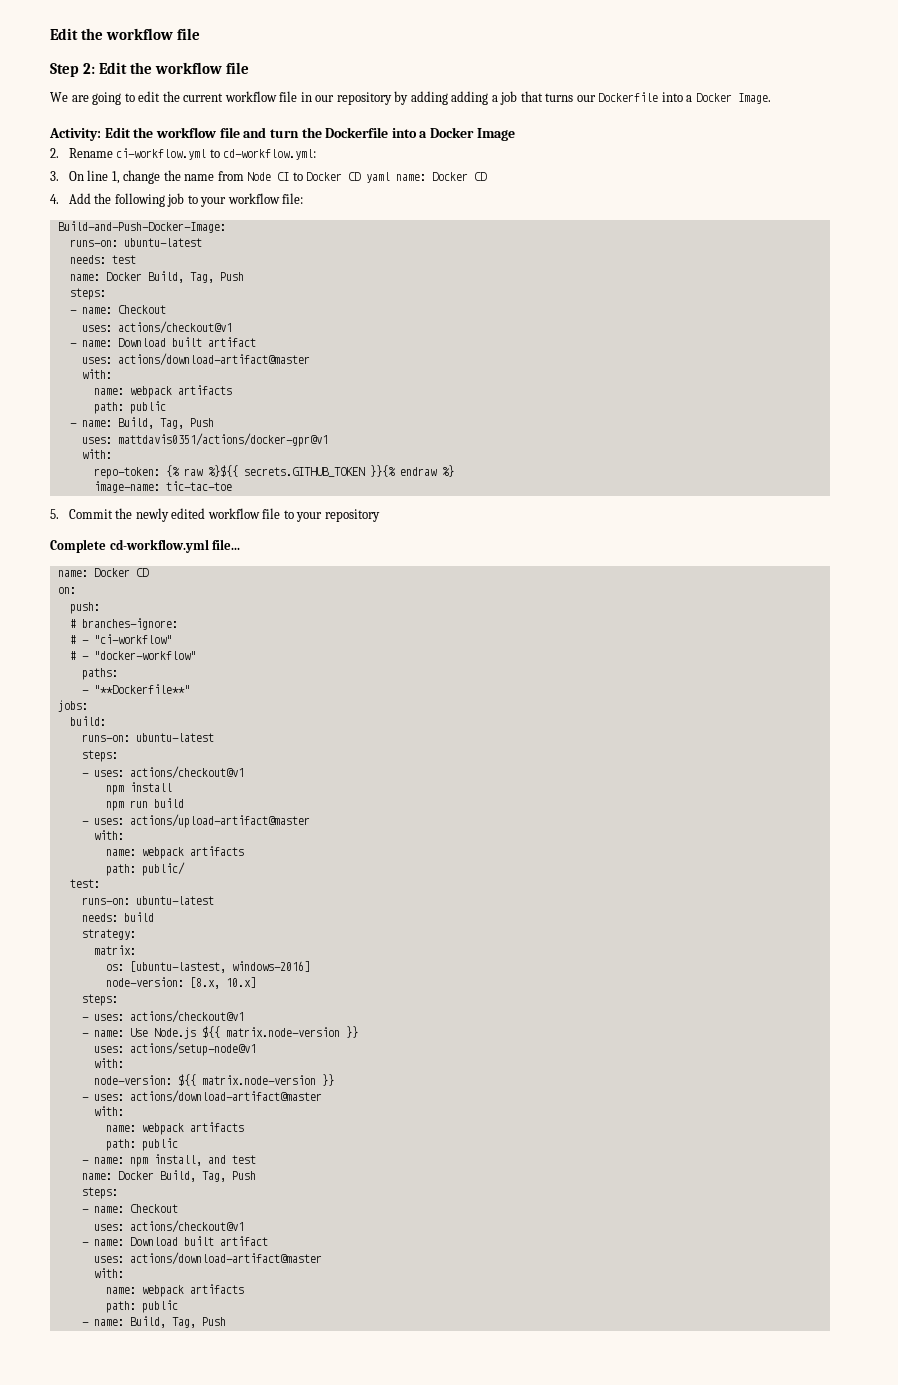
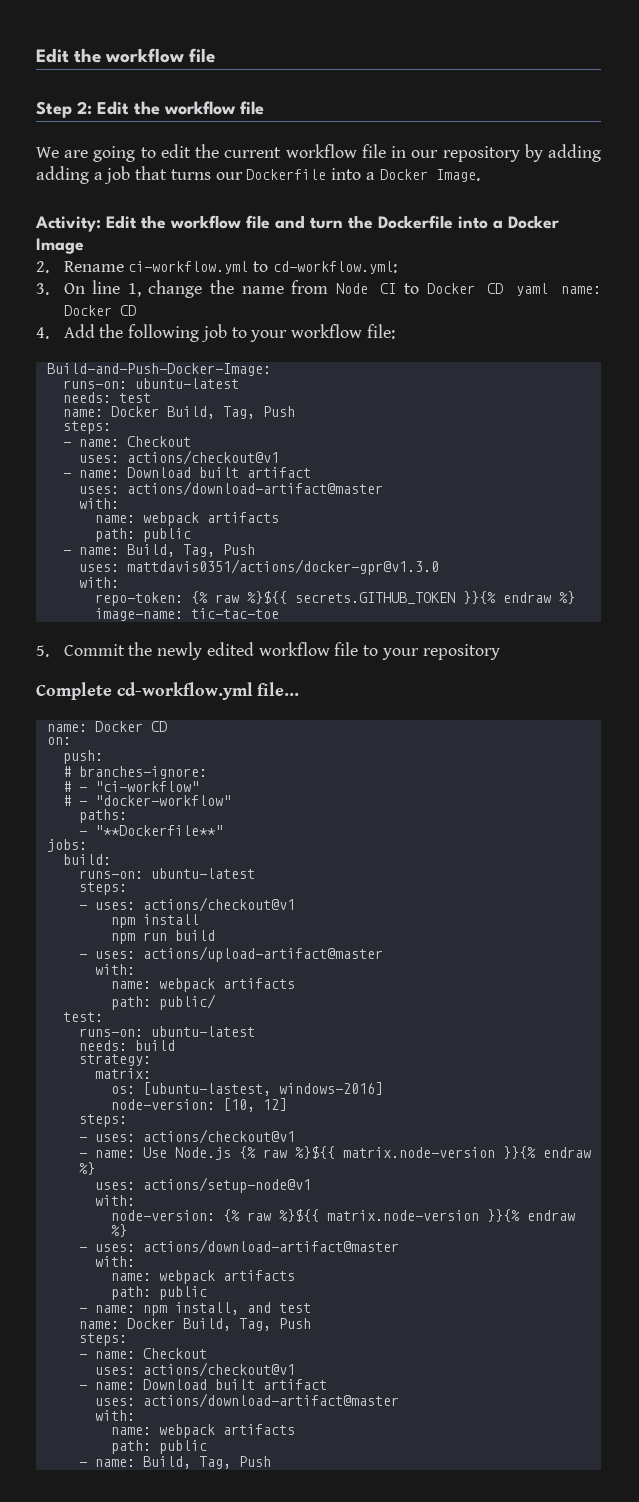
[117,433,328,447] mattdavis0351/actions/docker-gpr@v1 -> [126,559,439,575] mattdavis0351/actions/docker-gpr@v1.3.0
[189,977,256,989] [8.x, 10.x] -> [222,1098,287,1112] [10, 12]
[201,1026,358,1038] [93,1042,256,1056] [93,1058,124,1068] [93,1074,334,1086] ${{ matrix.node-version }} // uses: actions/setup-node@v1 // with: // node-version: ${{ matrix.node-version }} -> [238,1146,591,1159] [78,1162,95,1175] [94,1177,311,1193] [94,1195,135,1206] [110,1209,575,1222] [110,1224,127,1237] {% raw %}${{ matrix.node-version }}{% endraw %} // uses: actions/setup-node@v1 // with: // node-version: {% raw %}${{ matrix.node-version }}{% endraw %}

